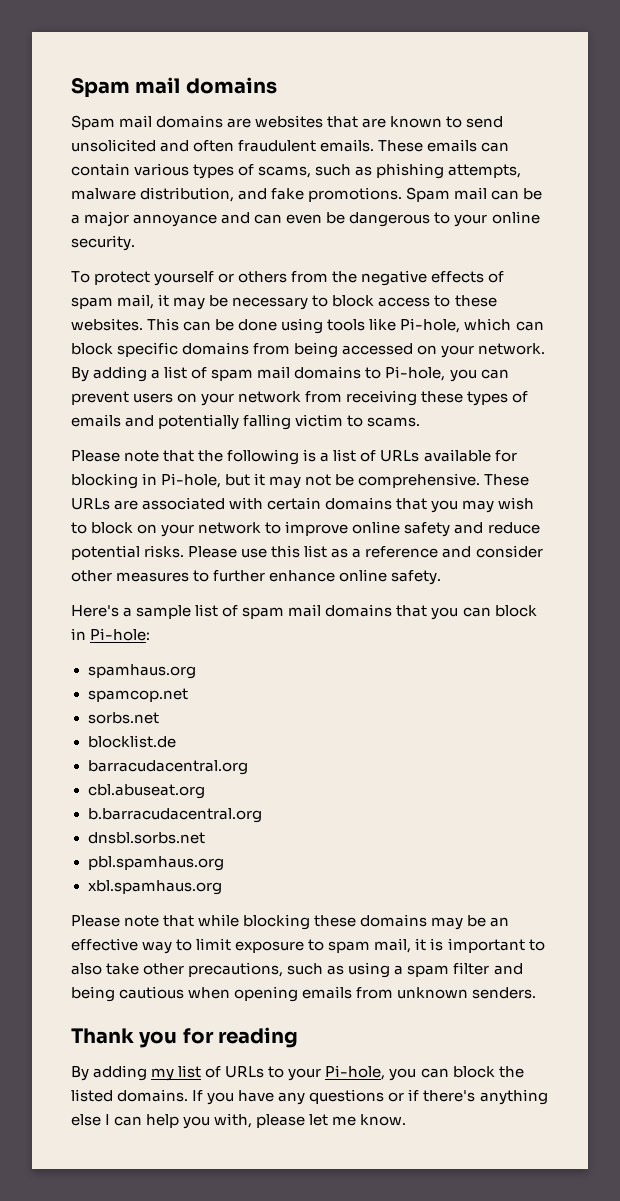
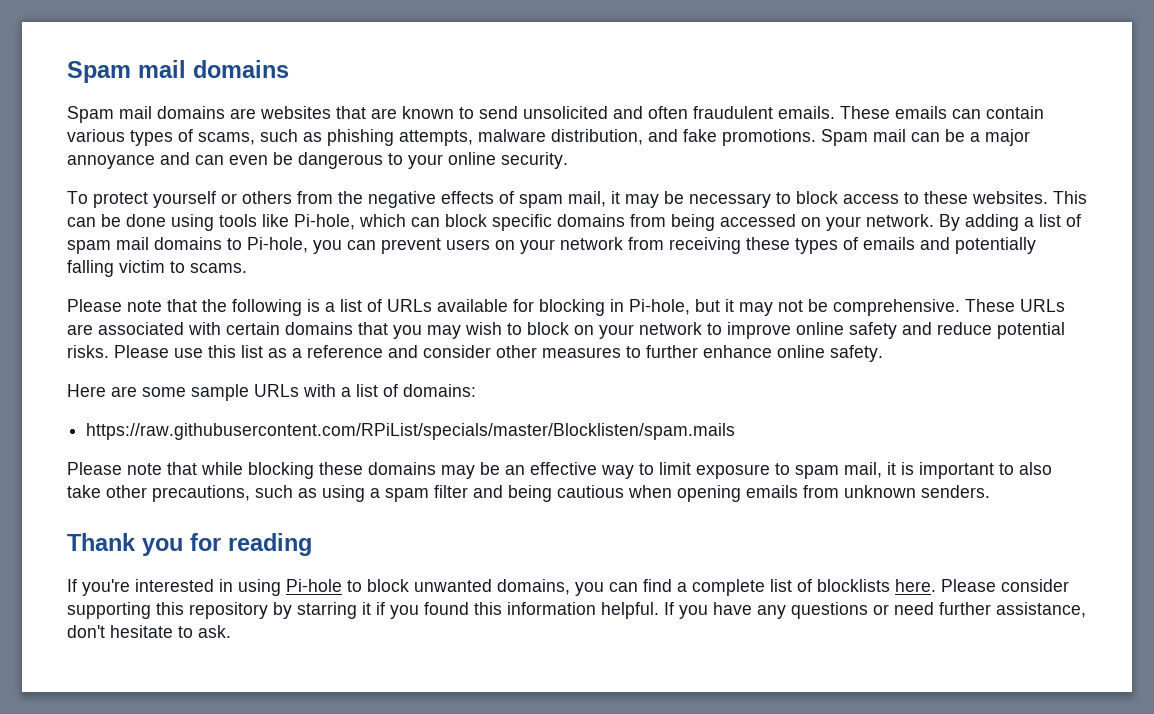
[71,604,537,620] [71,628,151,641] [87,664,196,679] [87,688,188,702] [87,712,159,724] [87,735,176,748] [87,760,248,775] [87,784,205,799] [87,808,262,823] [87,832,205,844] [87,856,224,871] [87,880,222,895] Here's a sample list of spam mail domains that you can block in Pi-hole: // spamhaus.org // spamcop.net // sorbs.net // blocklist.de // barracudacentral.org // cbl.abuseat.org // b.barracudacentral.org // dnsbl.sorbs.net // pbl.spamhaus.org // xbl.spamhaus.org -> [67,384,476,401] [86,423,736,440] Here are some sample URLs with a list of domains: // https://raw.githubusercontent.com/RPiList/specials/master/Blocklisten/spam.mails
[71,1065,524,1081] [71,1089,189,1102] By adding my list of URLs to your Pi-hole, you can block the listed domains. -> [67,579,1069,596] [67,602,659,619] If you're interested in using Pi-hole to block unwanted domains, you can find a complete list of blocklists here. Please consider supporting this repository by starring it if you found this information helpful.
[408,1089,548,1105] [71,1113,407,1129] if there's anything else I can help you with, please let me know. -> [894,602,1086,618] [67,625,231,638] need further assistance, don't hesitate to ask.

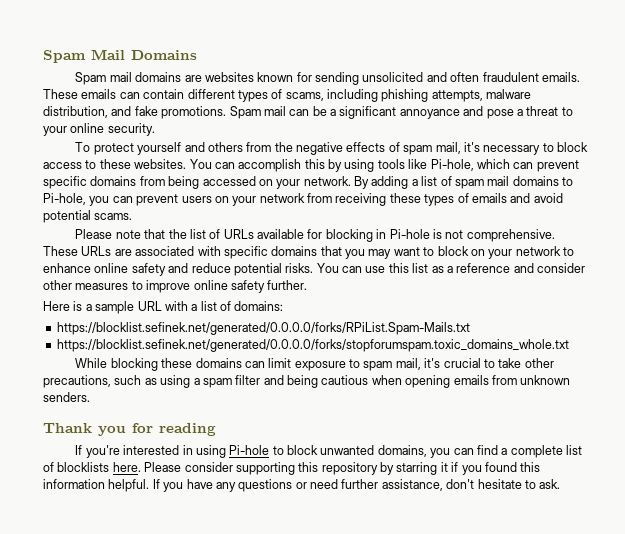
[67,60,289,83] Spam mail domains -> [43,49,197,63] Spam Mail Domains
[336,106,518,119] that are known to send -> [257,72,360,85] known for sending
[67,129,125,142] various -> [187,89,235,99] different
[260,129,322,142] such as -> [327,89,378,102] including
[985,129,1030,146] major -> [339,106,397,119] significant
[195,152,383,169] can even be dangerous -> [486,106,559,119] pose a threat
[221,193,237,204] or -> [184,142,205,152] and
[611,191,684,208] it may be -> [463,142,480,152] it's
[1053,191,1087,204] [67,214,166,227] This can be done -> [189,159,342,172] You can accomplish this by
[445,214,487,227] block -> [536,160,579,172] prevent
[955,237,1036,254] [67,260,185,277] potentially falling victim to -> [533,193,563,203] [43,210,91,223] avoid potential
[232,299,335,316] following is a -> (187, 234) none
[629,299,828,316] Pi-hole, but it may not be -> [389,229,464,239] Pi-hole is not
[226,322,280,335] certain -> [223,246,268,259] specific
[465,322,502,335] wish -> [393,247,420,256] want
[727,322,791,339] improve -> [43,263,91,273] enhance
[114,345,169,358] Please -> [316,263,362,273] You can
[646,345,883,362] [67,384,299,401] further enhance online safety. // Here are some sample URLs -> [146,280,308,293] [43,301,162,314] improve online safety further. // Here is a sample URL
[86,423,736,440] [67,462,654,479] https://raw.githubusercontent.com/RPiList/specials/master/Blocklisten/spam.mails // Please note that while blocking these domains may be an effective way to -> [56,322,470,335] [56,339,569,352] [75,358,265,371] https://blocklist.sefinek.net/generated/0.0.0.0/forks/RPiList.Spam-Mails.txt // https://blocklist.sefinek.net/generated/0.0.0.0/forks/stopforumspam.toxic_domains_whole.txt // While blocking these domains can
[887,462,1052,479] it is important to also -> [424,358,495,368] it's crucial to

